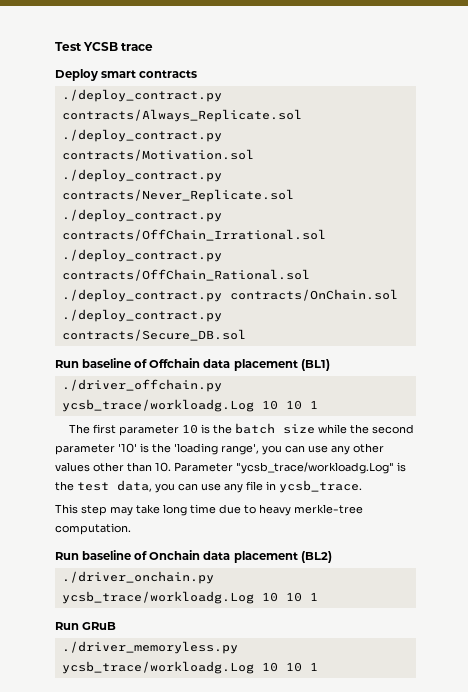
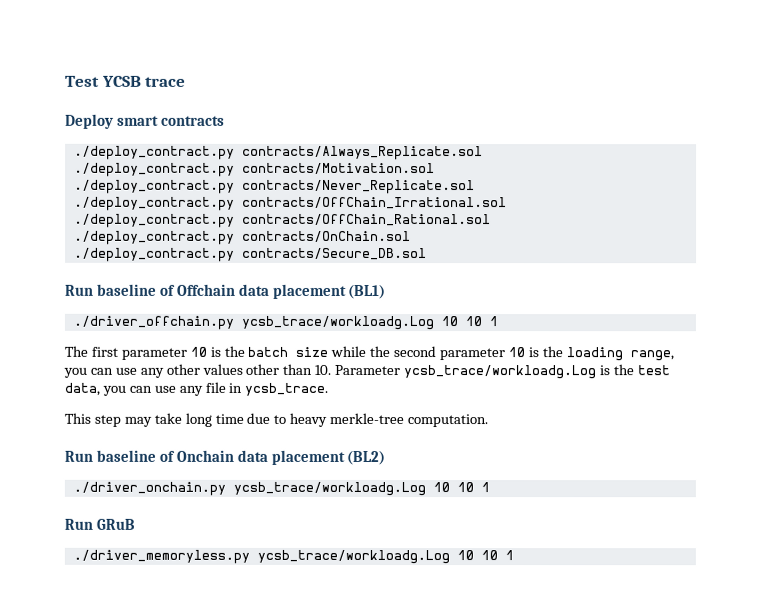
[118,443,259,455] '10' is the 'loading range', -> [508,346,674,362] 10 is the loading range,
[236,462,394,474] "ycsb_trace/workloadg.Log" -> [403,365,597,380] ycsb_trace/workloadg.Log

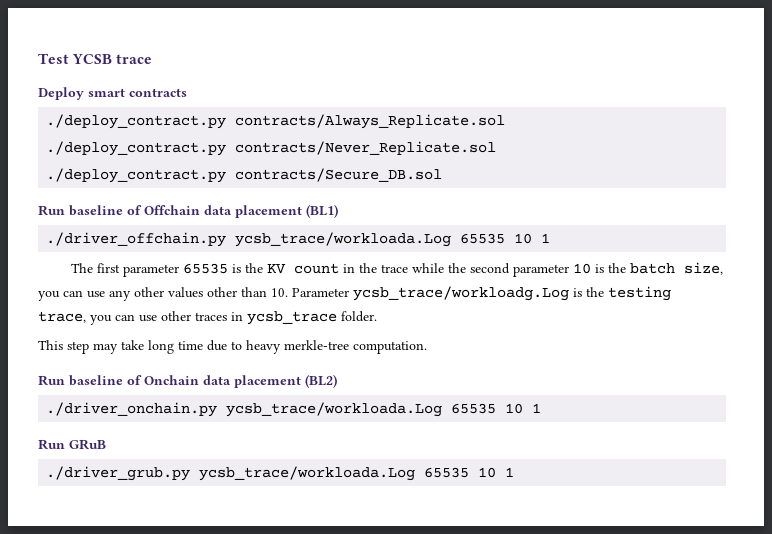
[73,162,435,177] // ./deploy_contract.py contracts/Motivation.sol -> (506, 121) none
[73,196,507,211] [73,213,491,228] [73,230,411,245] // ./deploy_contract.py contracts/OffChain_Irrational.sol // ./deploy_contract.py contracts/OffChain_Rational.sol // ./deploy_contract.py contracts/OnChain.sol -> (497, 148) none
[240,315,458,331] ycsb_trace/workloadg.Log 10 -> [235,232,506,247] ycsb_trace/workloada.Log 65535
[189,345,329,357] 10 is the batch size -> [182,263,408,274] 65535 is the KV count in the trace
[565,347,674,362] loading range, -> [629,262,723,275] batch size,
[636,365,670,376] [64,381,329,396] test data, you can use any file in ycsb_trace. -> [608,286,671,301] [38,311,377,325] testing trace, you can use other traces in ycsb_trace folder.
[232,481,450,497] ycsb_trace/workloadg.Log 10 -> [226,402,497,417] ycsb_trace/workloada.Log 65535
[72,549,474,565] ./driver_memoryless.py ycsb_trace/workloadg.Log 10 -> [46,466,470,481] ./driver_grub.py ycsb_trace/workloada.Log 65535

